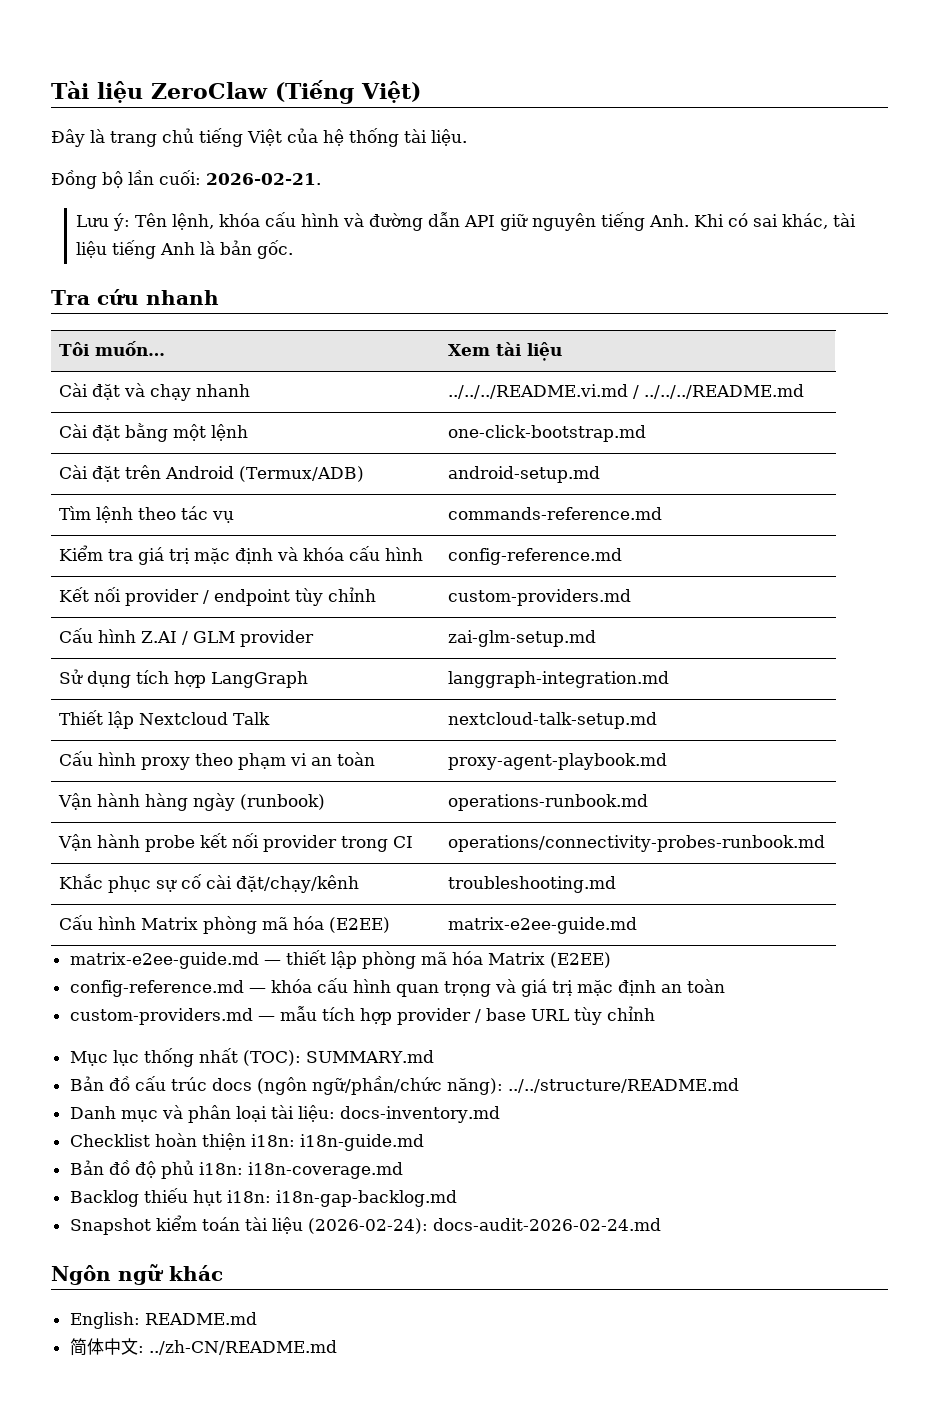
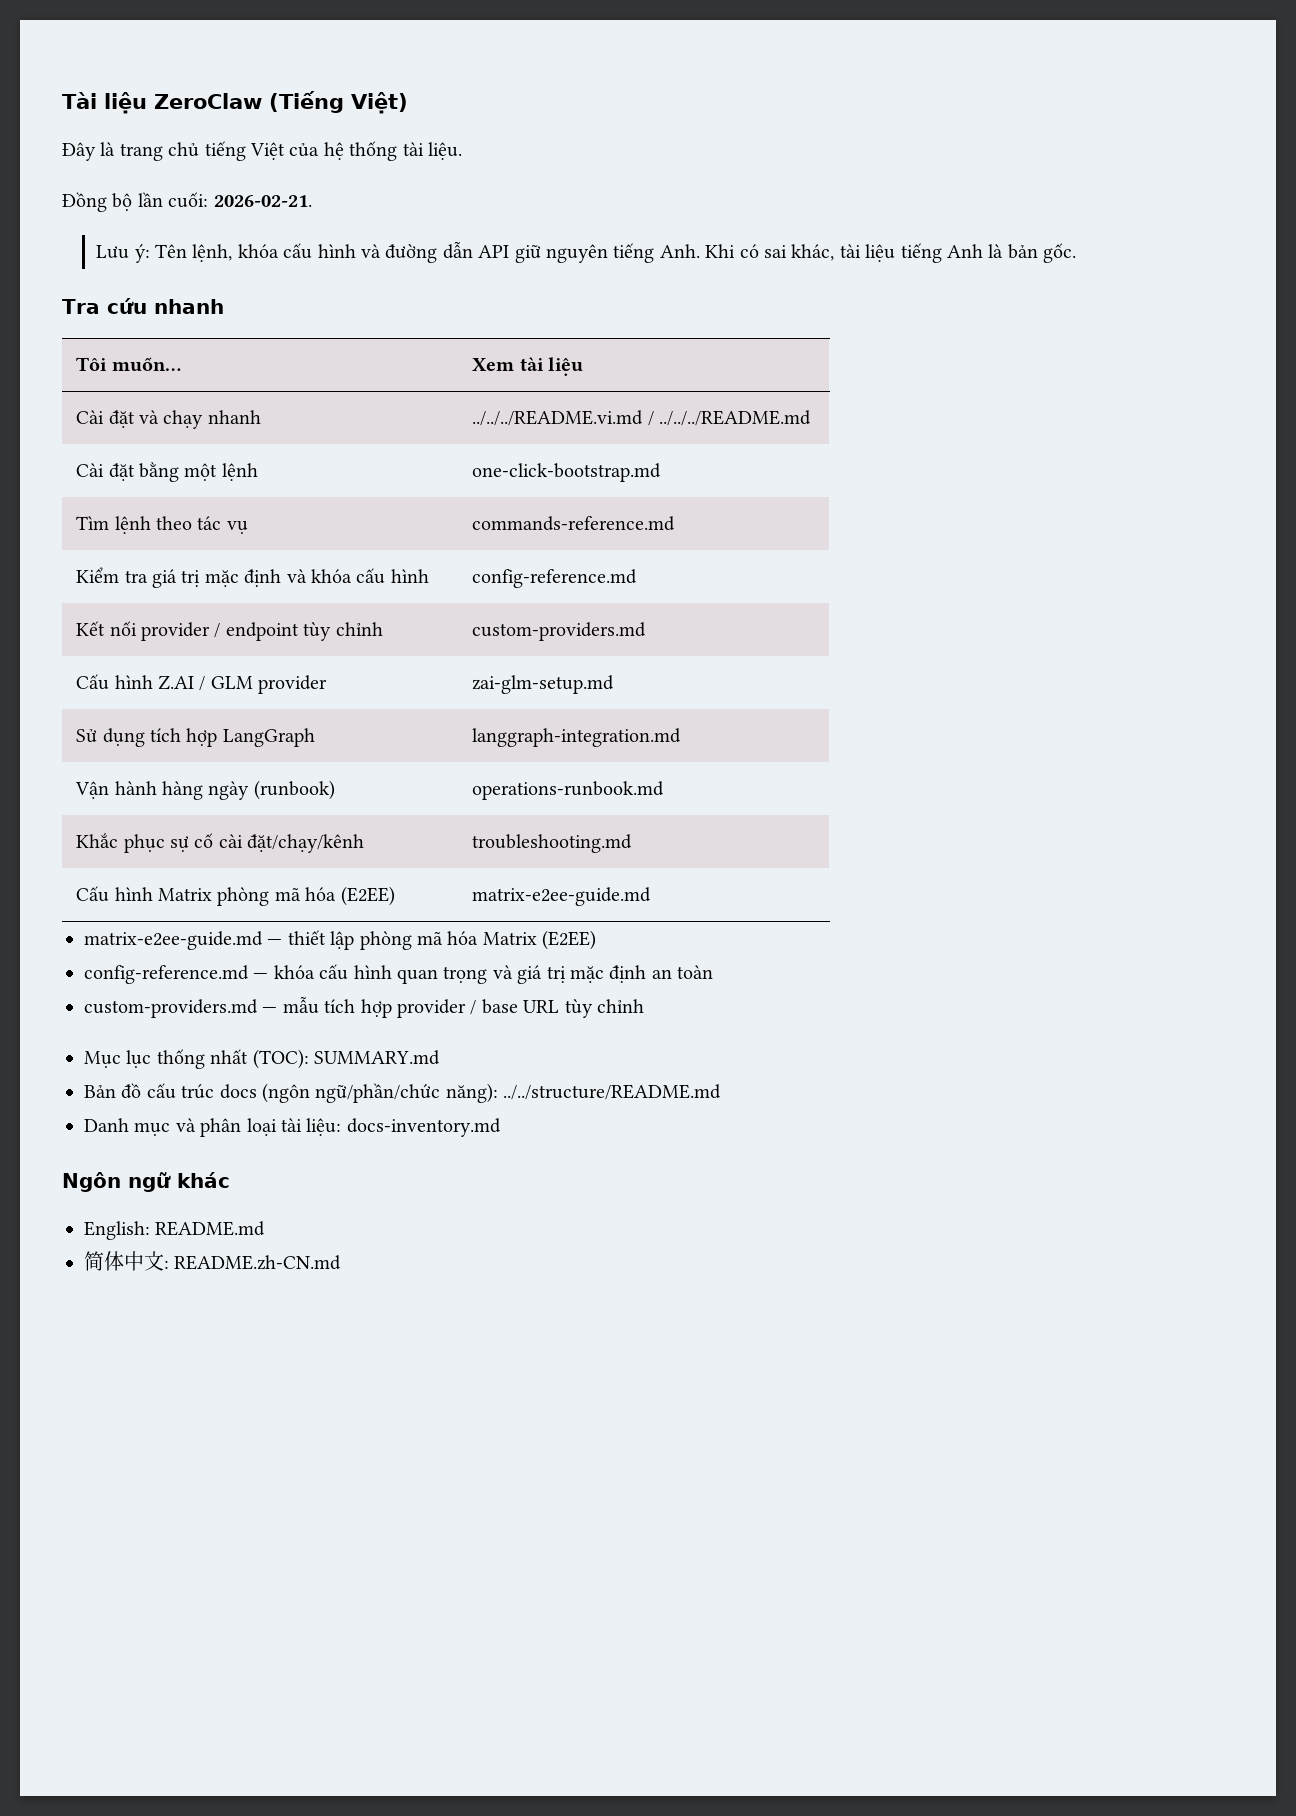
[59,465,365,482] [448,466,601,483] // Cài đặt trên Android (Termux/ADB) | android-setup.md -> (662, 472) none
[59,710,271,729] [448,712,658,729] [59,751,376,770] [448,753,668,770] // Thiết lập Nextcloud Talk | nextcloud-talk-setup.md // Cấu hình proxy theo phạm vi an toàn | proxy-agent-playbook.md -> (682, 737) none
[58,833,414,852] [448,835,826,852] // Vận hành probe kết nối provider trong CI | operations/connectivity-probes-runbook.md -> (665, 790) none
[69,1133,424,1151] [69,1160,403,1179] [69,1188,457,1207] [69,1215,661,1235] // Checklist hoàn thiện i18n: i18n-guide.md // Bản đồ độ phủ i18n: i18n-coverage.md // Backlog thiếu hụt i18n: i18n-gap-backlog.md // Snapshot kiểm toán tài liệu (2026-02-24): docs-audit-2026-02-24.md -> (501, 1127) none
[148,1340,337,1355] ../zh-CN/README.md -> [174,1255,342,1270] README.zh-CN.md

